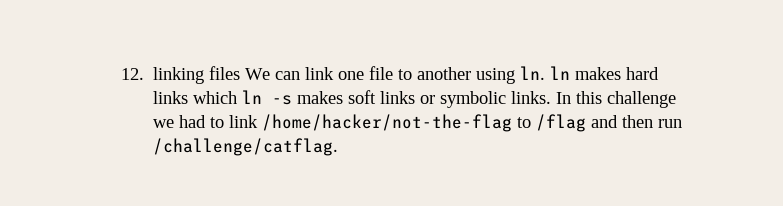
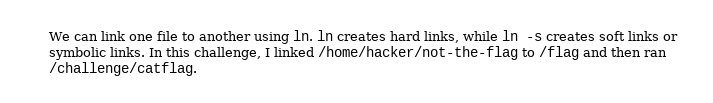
[120,66,241,84] 12. linking files -> (48, 36) none
[575,67,660,80] [153,91,238,104] makes hard links which -> [336,31,498,43] creates hard links, while
[297,91,344,104] makes -> [545,32,595,41] creates
[607,91,677,108] [153,115,259,128] challenge we had to link -> [193,47,314,60] challenge, I linked
[658,119,683,128] run -> [643,50,667,57] ran

